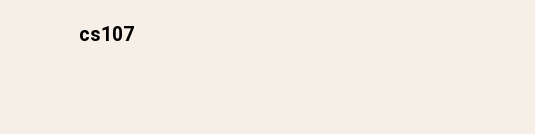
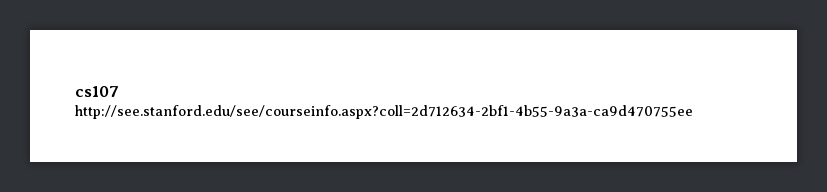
(134, 33) none -> [75,105,693,119] // http://see.stanford.edu/see/courseinfo.aspx?coll=2d712634-2bf1-4b55-9a3a-ca9d470755ee

